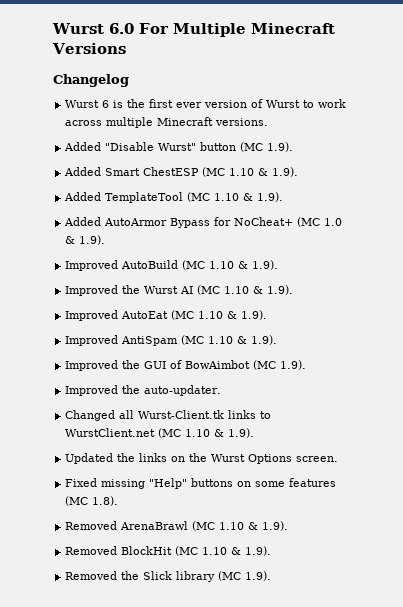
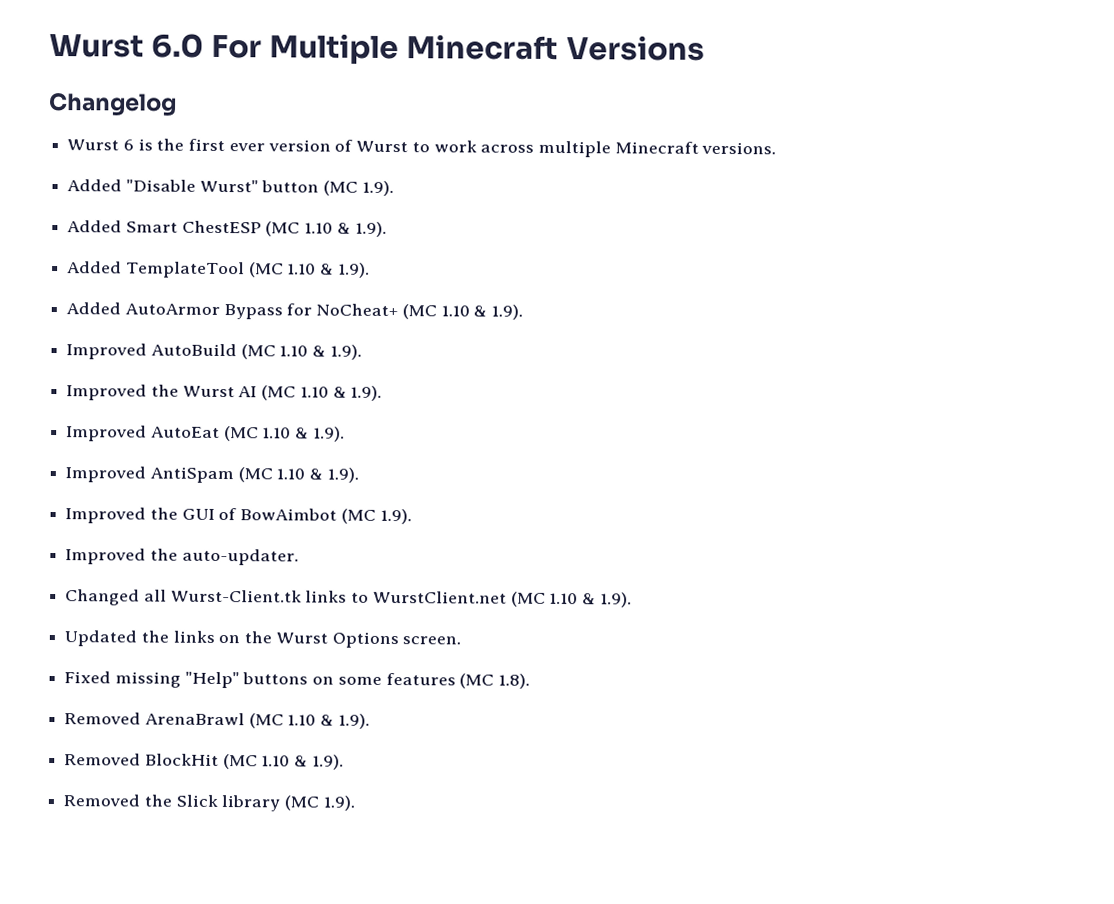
[324,218,343,226] 1.0 -> [440,305,470,317] 1.10

